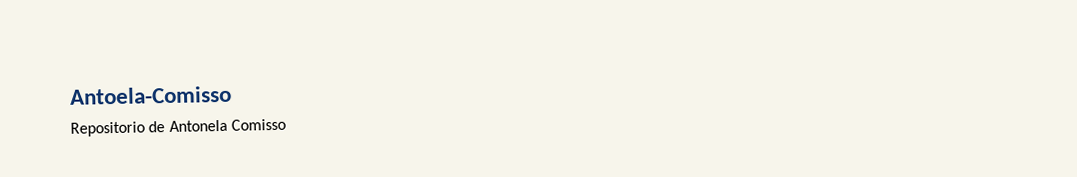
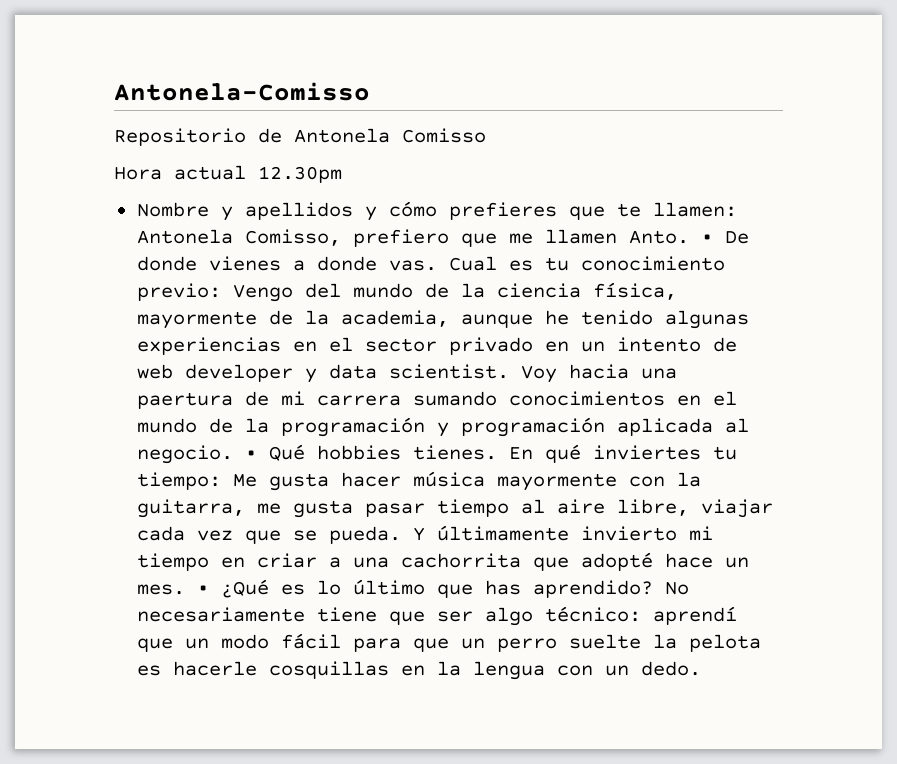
[69,85,232,105] Antoela-Comisso -> [114,82,370,101] Antonela-Comisso
(286, 124) none -> [114,165,342,183] [136,201,737,221] [136,229,749,247] [136,256,725,271] [136,282,677,302] [136,310,749,329] [136,337,737,355] [136,364,677,383] [136,391,737,409] [136,417,749,437] [136,444,737,464] [136,471,701,491] [136,499,773,518] [136,525,713,544] [136,552,749,571] [136,579,689,598] [136,606,737,626] [136,633,761,652] [136,661,701,680] // Hora actual 12.30pm // Nombre y apellidos y cómo prefieres que te llamen: Antonela Comisso, prefiero que me llamen Anto. • De donde vienes a donde vas. Cual es tu conocimiento previo: Vengo del mundo de la ciencia física, mayormente de la academia, aunque he tenido algunas experiencias en el sector privado en un intento de web developer y data scientist. Voy hacia una paertura de mi carrera sumando conocimientos en el mundo de la programación y programación aplicada al negocio. • Qué hobbies tienes. En qué inviertes tu tiempo: Me gusta hacer música mayormente con la guitarra, me gusta pasar tiempo al aire libre, viajar cada vez que se pueda. Y últimamente invierto mi tiempo en criar a una cachorrita que adopté hace un mes. • ¿Qué es lo último que has aprendido? No necesariamente tiene que ser algo técnico: aprendí que un modo fácil para que un perro suelte la pelota es hacerle cosquillas en la lengua con un dedo.

